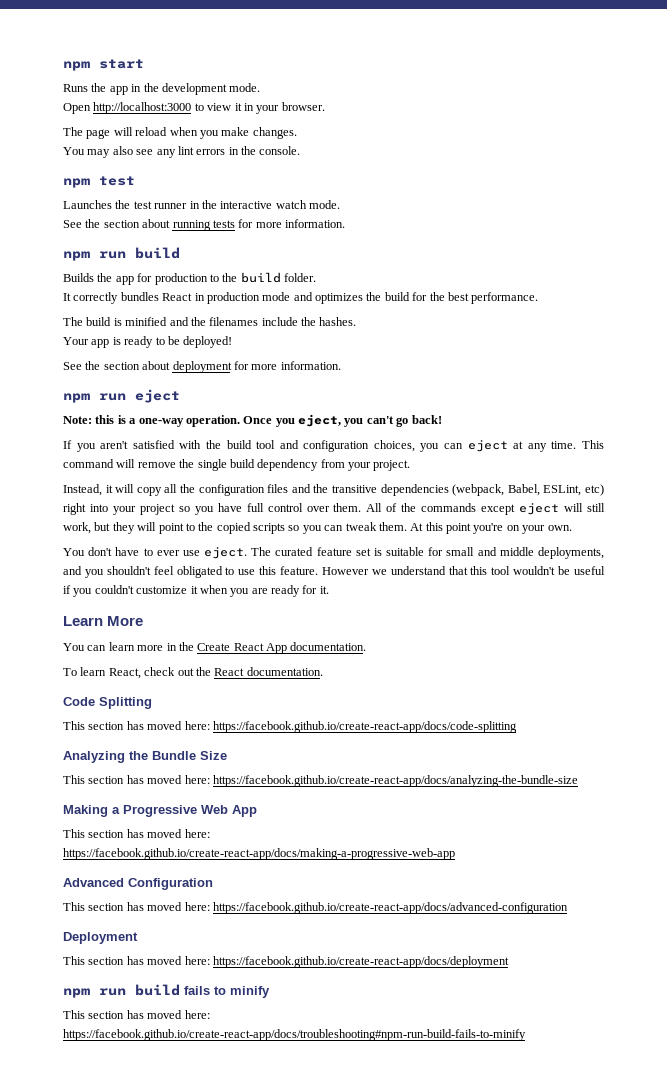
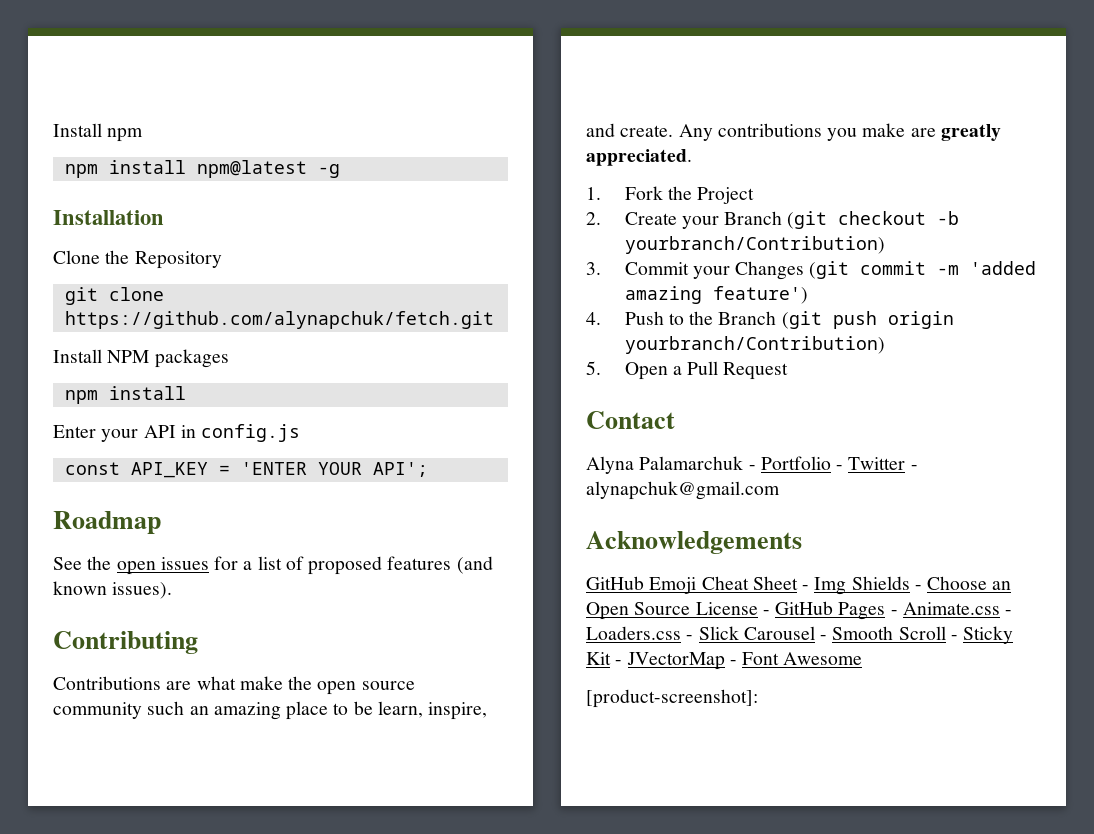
[63,59,144,71] [63,83,261,95] [63,102,325,114] [63,127,297,139] [63,146,301,158] [63,176,135,188] [63,200,340,209] [63,219,345,231] [63,247,180,261] [63,272,316,285] [63,292,539,304] [63,317,357,326] [63,336,233,348] [63,361,341,373] [63,389,180,403] [63,414,442,427] [63,440,604,452] [63,459,411,471] [63,484,605,496] [63,503,606,515] [63,522,572,534] [63,547,605,559] [63,566,605,578] [63,585,329,597] [63,616,144,626] [63,642,367,654] [63,667,323,679] [63,697,152,709] [63,721,517,733] [63,751,227,763] [63,775,578,787] [63,805,257,817] [63,829,210,838] [63,848,455,860] [63,878,213,890] [63,902,568,914] [63,932,138,944] [63,956,509,968] [63,984,270,998] [63,1010,210,1019] [63,1029,526,1041] npm start // Runs the app in the development mode. // Open http://localhost:3000 to view it in your browser. // The page will reload when you make changes. // You may also see any lint errors in the console. // npm test // Launches the test runner in the interactive watch mode. // See the section about running tests for more information. // npm run build // Builds the app for production to the build folder. // It correctly bundles React in production mode and optimizes the build for the best performance. // The build is minified and the filenames include the hashes. // Your app is ready to be deployed! // See the section about deployment for more information. // npm run eject // Note: this is a one-way operation. Once you eject, you can't go back! // If you aren't satisfied with the build tool and configuration choices, you can eject at any time. This command will remove the single build dependency from your project. // Instead, it will copy all the configuration files and the transitive dependencies (webpack, Babel, ESLint, etc) right into your project so you have full control over them. All of the commands except eject will still work, but they will point to the copied scripts so you can tweak them. At this point you're on your own. // You don't have to ever use eject. The curated feature set is suitable for small and middle deployments, and you shouldn't feel obligated to use this feature. However we understand that this tool wouldn't be useful if you couldn't customize it when you are ready for it. // Learn More // You can learn more in the Create React App documentation. // To learn React, check out the React documentation. // Code Splitting // This section has moved here: https://facebook.github.io/create-react-app/docs/code-splitting // Analyzing the Bundle Size // This section has moved here: https://facebook.github.io/create-react-app/docs/analyzing-the-bundle-size // Making a Progressive Web App // This section has moved here: https://facebook.github.io/create-react-app/docs/making-a-progressive-web-app // Advanced Configuration // This section has moved here: https://facebook.github.io/create-react-app/docs/advanced-configuration // Deployment // This section has moved here: https://facebook.github.io/create-react-app/docs/deployment // npm run build fails to minify // This section has moved here: https://facebook.github.io/create-react-app/docs/troubleshooting#npm-run-build-fails-to-minify -> [53,123,144,142] [64,160,340,178] [53,210,164,225] [53,250,222,269] [64,287,164,305] [64,311,494,329] [53,349,229,368] [64,386,186,404] [53,424,301,442] [64,462,428,478] [53,511,161,534] [53,556,493,575] [53,581,173,599] [53,631,198,654] [53,676,415,695] [53,701,488,720] [586,123,1001,141] [586,149,692,166] [586,186,755,204] [586,211,960,229] [624,236,885,254] [586,261,1037,280] [624,286,808,304] [586,311,954,329] [624,336,885,354] [586,361,789,380] [586,411,675,429] [586,456,918,474] [586,481,780,500] [586,531,802,554] [586,576,1012,595] [586,601,1013,620] [586,626,1014,644] [586,652,863,670] [586,689,758,708] Install npm // npm install npm@latest -g // Installation // Clone the Repository // git clone https://github.com/alynapchuk/fetch.git // Install NPM packages // npm install // Enter your API in config.js // const API_KEY = 'ENTER YOUR API'; // Roadmap // See the open issues for a list of proposed features (and known issues). // Contributing // Contributions are what make the open source community such an amazing place to be learn, inspire, and create. Any contributions you make are greatly appreciated. // 1. Fork the Project // 2. Create your Branch (git checkout -b yourbranch/Contribution) // 3. Commit your Changes (git commit -m 'added amazing feature') // 4. Push to the Branch (git push origin yourbranch/Contribution) // 5. Open a Pull Request // Contact // Alyna Palamarchuk - Portfolio - Twitter - alynapchuk@gmail.com // Acknowledgements // GitHub Emoji Cheat Sheet - Img Shields - Choose an Open Source License - GitHub Pages - Animate.css - Loaders.css - Slick Carousel - Smooth Scroll - Sticky Kit - JVectorMap - Font Awesome // [product-screenshot]:

